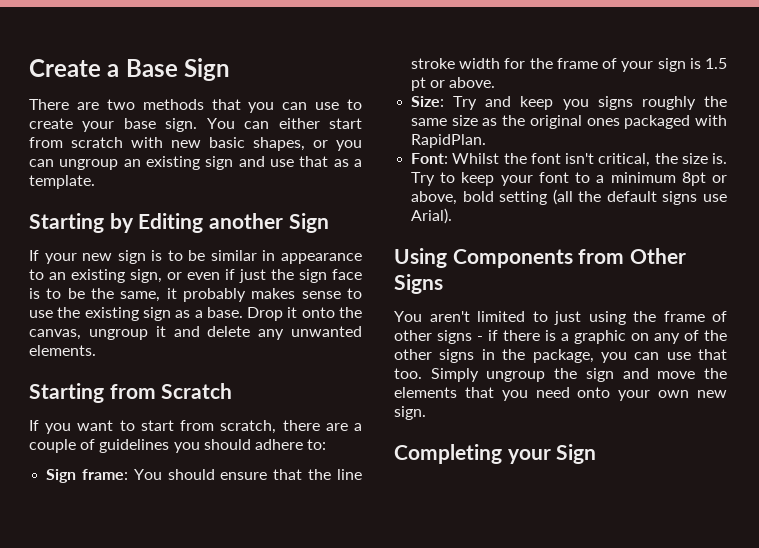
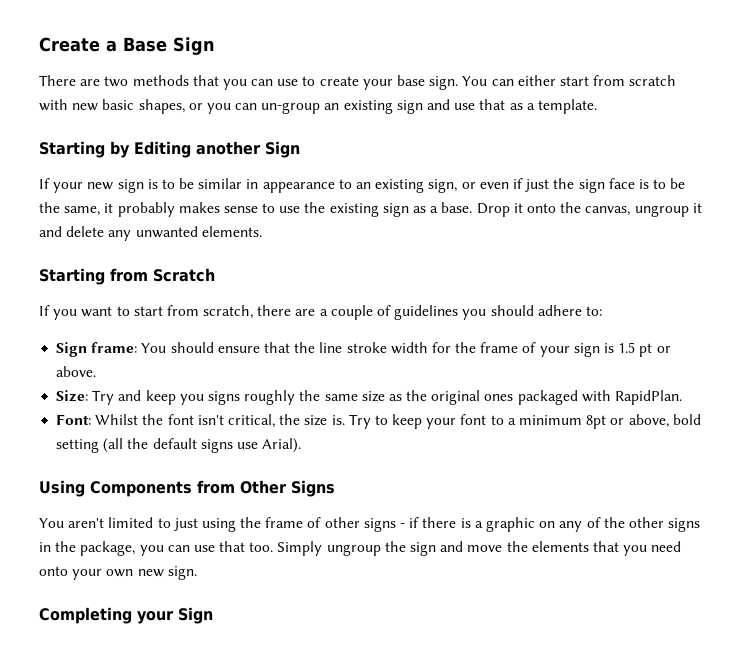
[59,159,119,170] ungroup -> [261,102,321,114] un-group

